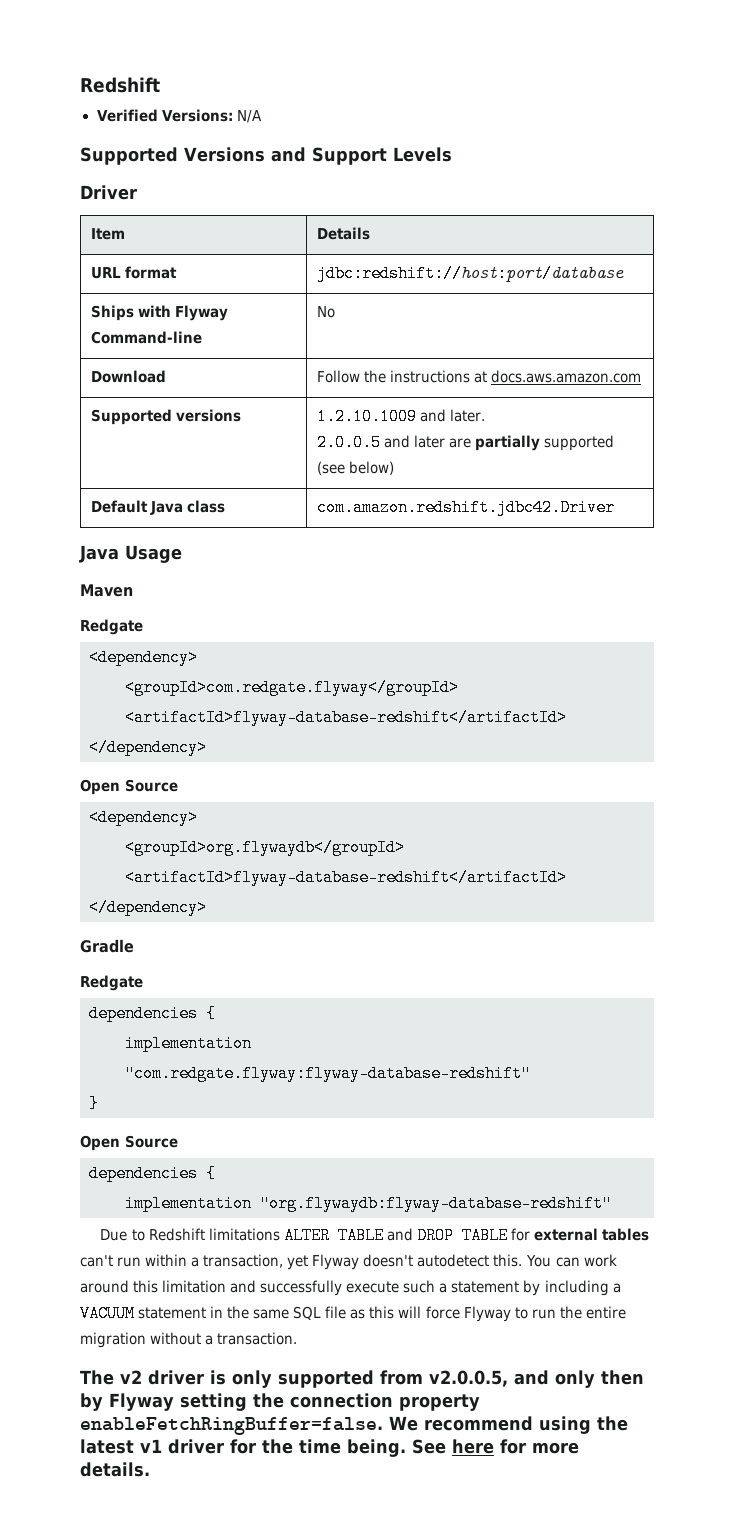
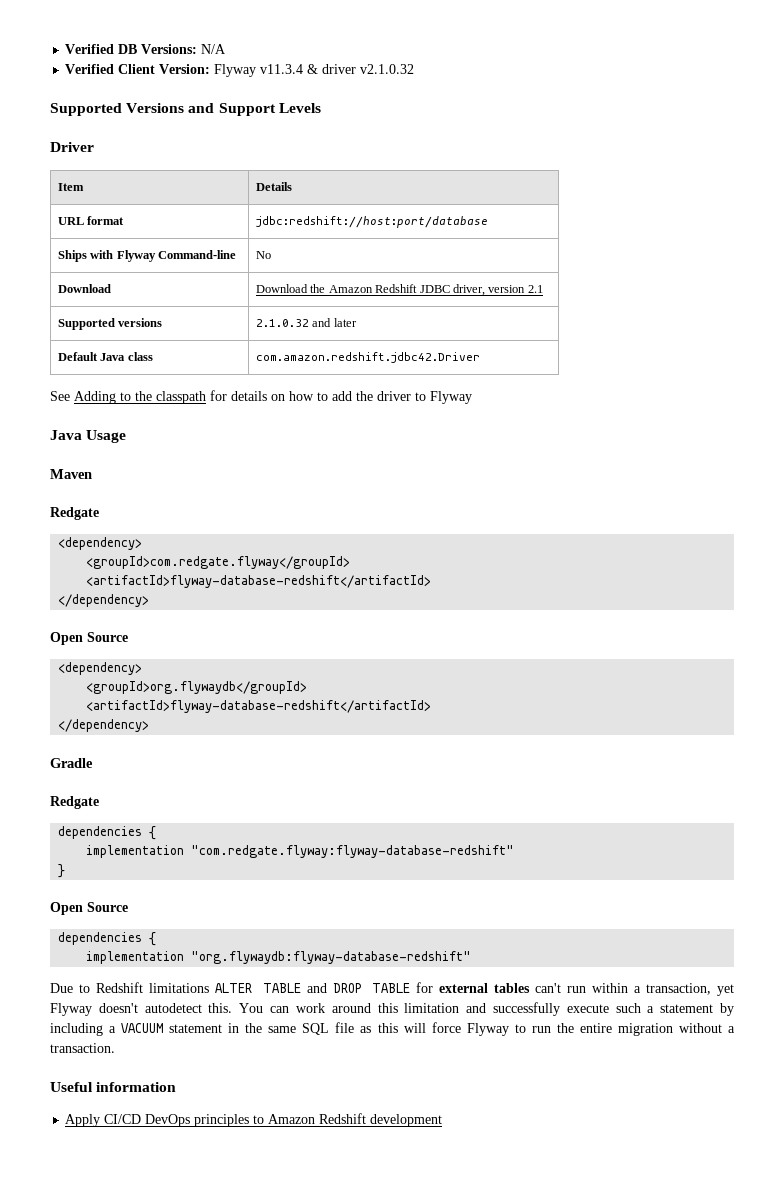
[80,77,160,93] [96,109,262,123] Redshift // Verified Versions: N/A -> [65,44,227,54] [65,64,415,77] Verified DB Versions: N/A // Verified Client Version: Flyway v11.3.4 & driver v2.1.0.32
[316,370,642,383] [90,409,242,425] [316,408,486,425] [316,434,615,451] [316,461,395,475] [90,500,226,515] [316,499,615,516] Follow the instructions at docs.aws.amazon.com // Supported versions | 1.2.10.1009 and later. // 2.0.0.5 and later are partially supported (see below) // Default Java class | com.amazon.redshift.jdbc42.Driver -> [256,284,543,296] [58,318,163,330] [256,318,357,327] [58,352,153,361] [256,352,481,363] [50,390,472,404] Download the Amazon Redshift JDBC driver, version 2.1 // Supported versions | 2.1.0.32 and later // Default Java class | com.amazon.redshift.jdbc42.Driver // See Adding to the classpath for details on how to add the driver to Flyway
[80,1370,644,1388] [80,1393,480,1411] [80,1416,628,1435] [80,1439,579,1457] [80,1462,150,1477] The v2 driver is only supported from v2.0.0.5, and only then by Flyway setting the connection property enableFetchRingBuffer=false. We recommend using the latest v1 driver for the time being. See here for more details. -> [50,1082,177,1092] [65,1113,443,1127] Useful information // Apply CI/CD DevOps principles to Amazon Redshift development

